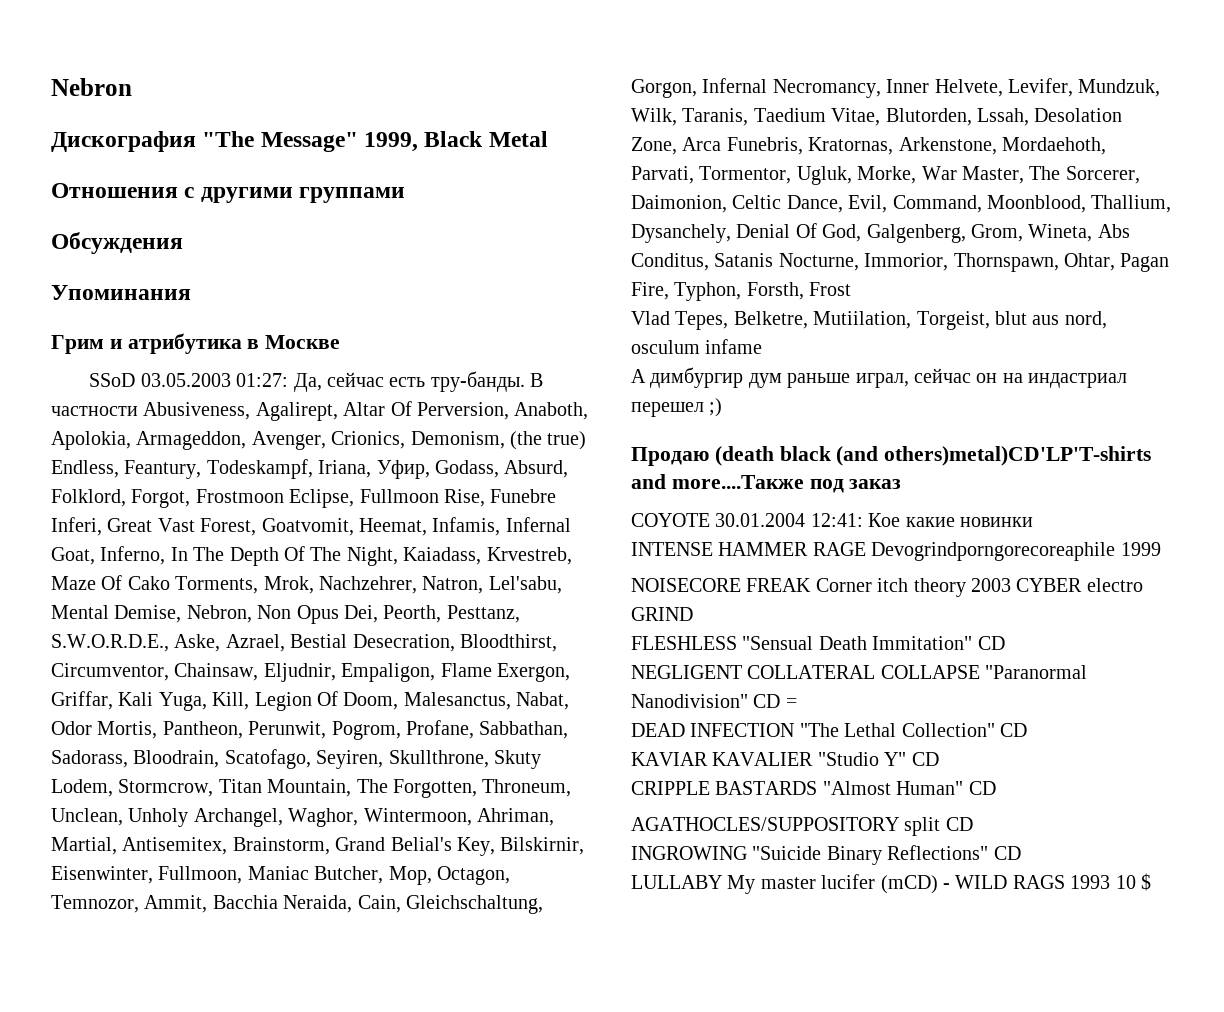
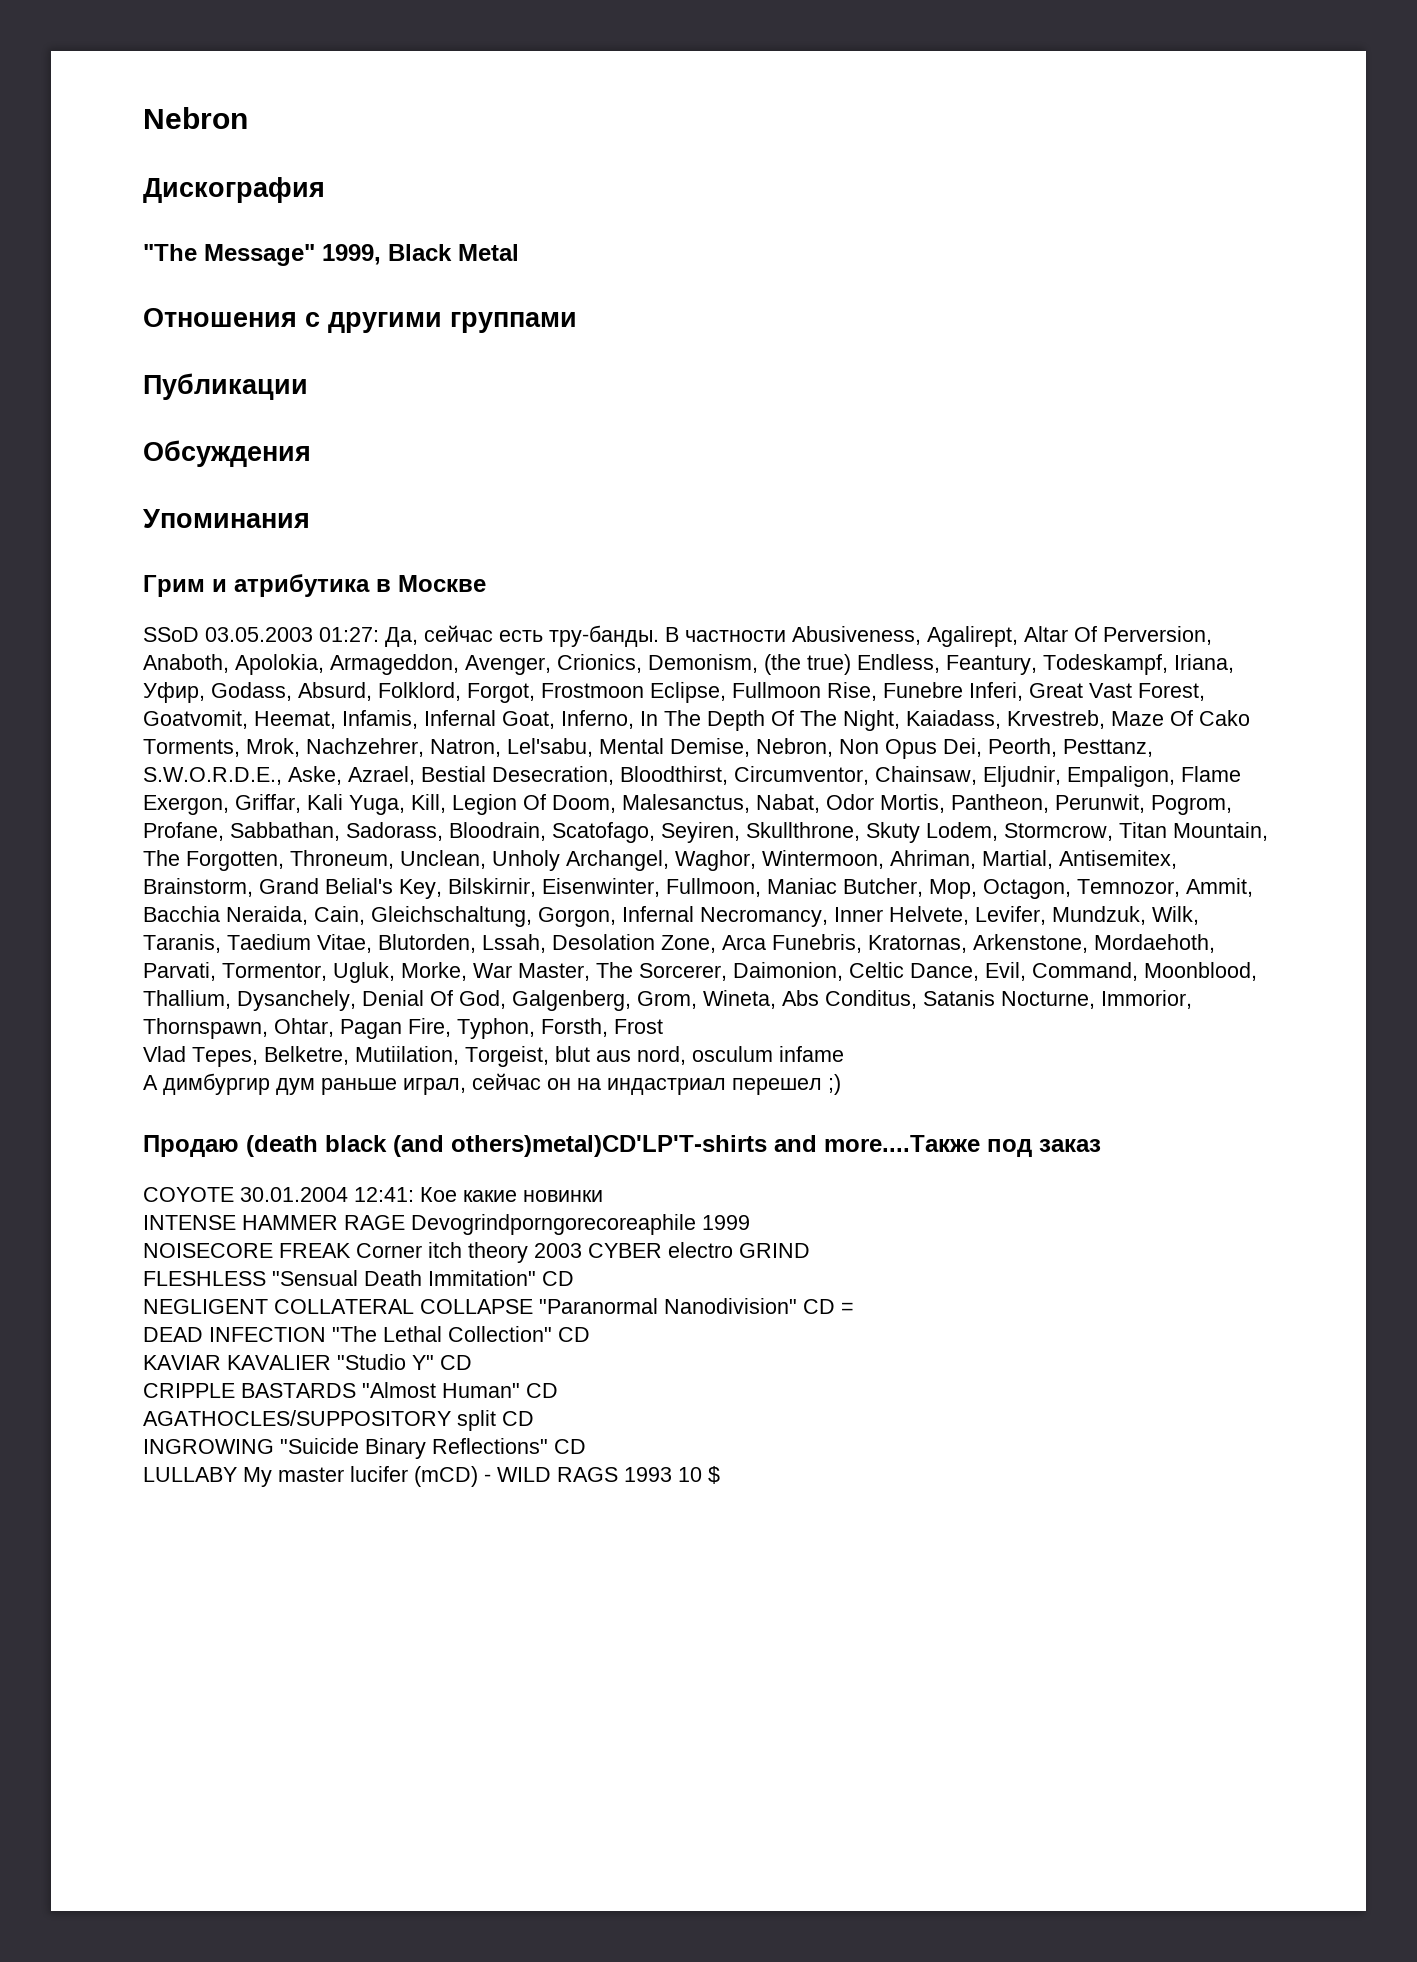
(196, 141) none -> (325, 190) //
(406, 195) none -> [143,373,308,400] // Публикации

